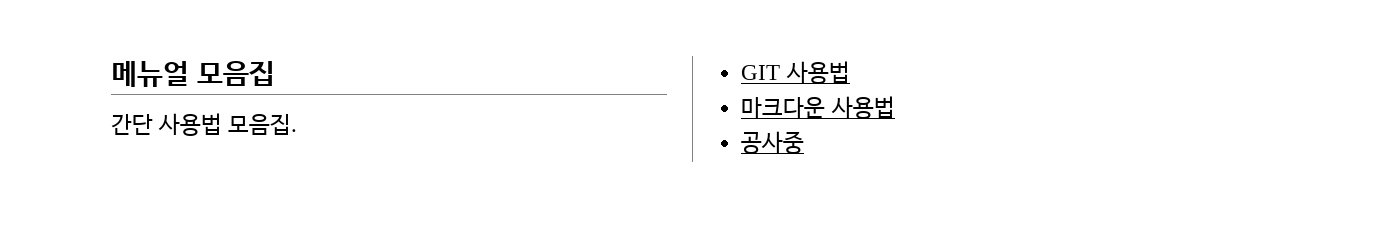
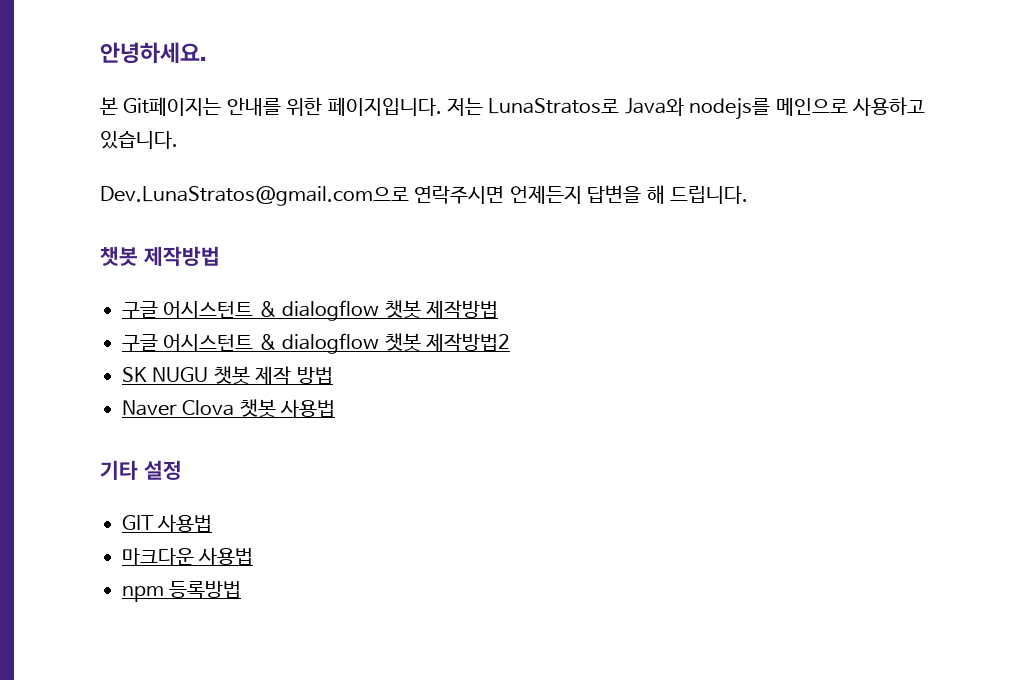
[111,61,275,87] [111,113,298,136] 메뉴얼 모음집 // 간단 사용법 모음집. -> [100,42,206,64] [100,97,925,120] [100,131,178,149] [100,185,748,206] [100,246,220,266] [122,300,498,321] [122,333,510,354] [122,366,333,385] [122,399,336,418] [100,460,182,480] 안녕하세요. // 본 Git페이지는 안내를 위한 페이지입니다. 저는 LunaStratos로 Java와 nodejs를 메인으로 사용하고 있습니다. // Dev.LunaStratos@gmail.com으로 연락주시면 언제든지 답변을 해 드립니다. // 챗봇 제작방법 // 구글 어시스턴트 & dialogflow 챗봇 제작방법 // 구글 어시스턴트 & dialogflow 챗봇 제작방법2 // SK NUGU 챗봇 제작 방법 // Naver Clova 챗봇 사용법 // 기타 설정
[741,131,805,154] 공사중 -> [122,580,242,602] npm 등록방법

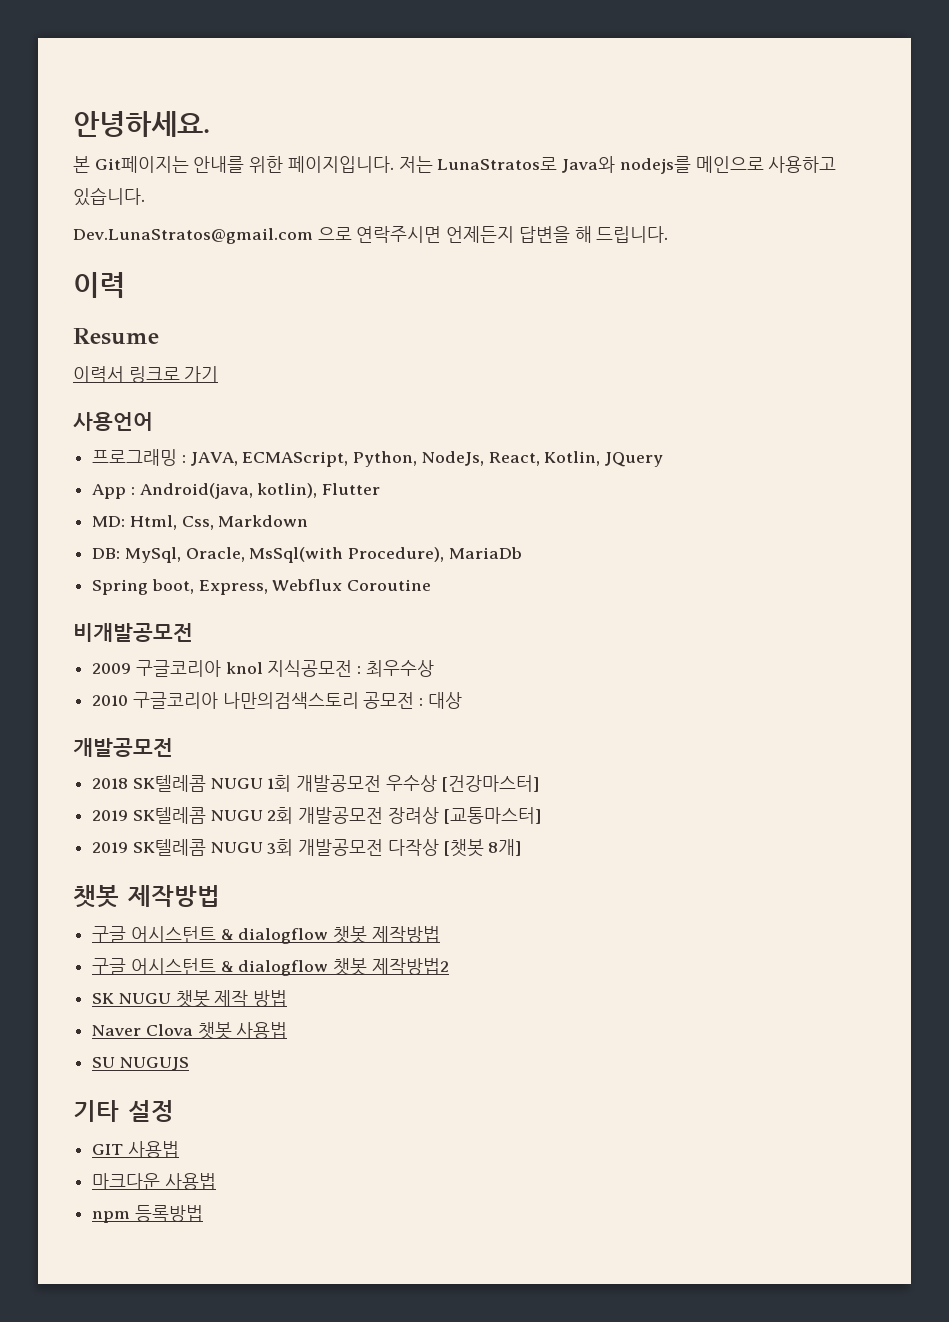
[100,186,409,206] Dev.LunaStratos@gmail.com으로 -> [73,227,352,244] Dev.LunaStratos@gmail.com 으로
(748, 195) none -> [73,272,125,298] [73,328,159,345] [73,366,219,383] [73,412,153,431] [92,449,664,467] [92,483,381,499] [92,515,309,530] [92,547,522,563] [92,579,432,595] [73,623,193,642] [92,660,434,677] [92,692,462,709] [73,738,173,757] [92,775,539,792] [92,807,541,824] [92,839,522,857] // 이력 // Resume // 이력서 링크로 가기 // 사용언어 // 프로그래밍 : JAVA, ECMAScript, Python, NodeJs, React, Kotlin, JQuery // App : Android(java, kotlin), Flutter // MD: Html, Css, Markdown // DB: MySql, Oracle, MsSql(with Procedure), MariaDb // Spring boot, Express, Webflux Coroutine // 비개발공모전 // 2009 구글코리아 knol 지식공모전 : 최우수상 // 2010 구글코리아 나만의검색스토리 공모전 : 대상 // 개발공모전 // 2018 SK텔레콤 NUGU 1회 개발공모전 우수상 [건강마스터] // 2019 SK텔레콤 NUGU 2회 개발공모전 장려상 [교통마스터] // 2019 SK텔레콤 NUGU 3회 개발공모전 다작상 [챗봇 8개]
(336, 408) none -> [92,1057,189,1071] // SU NUGUJS

